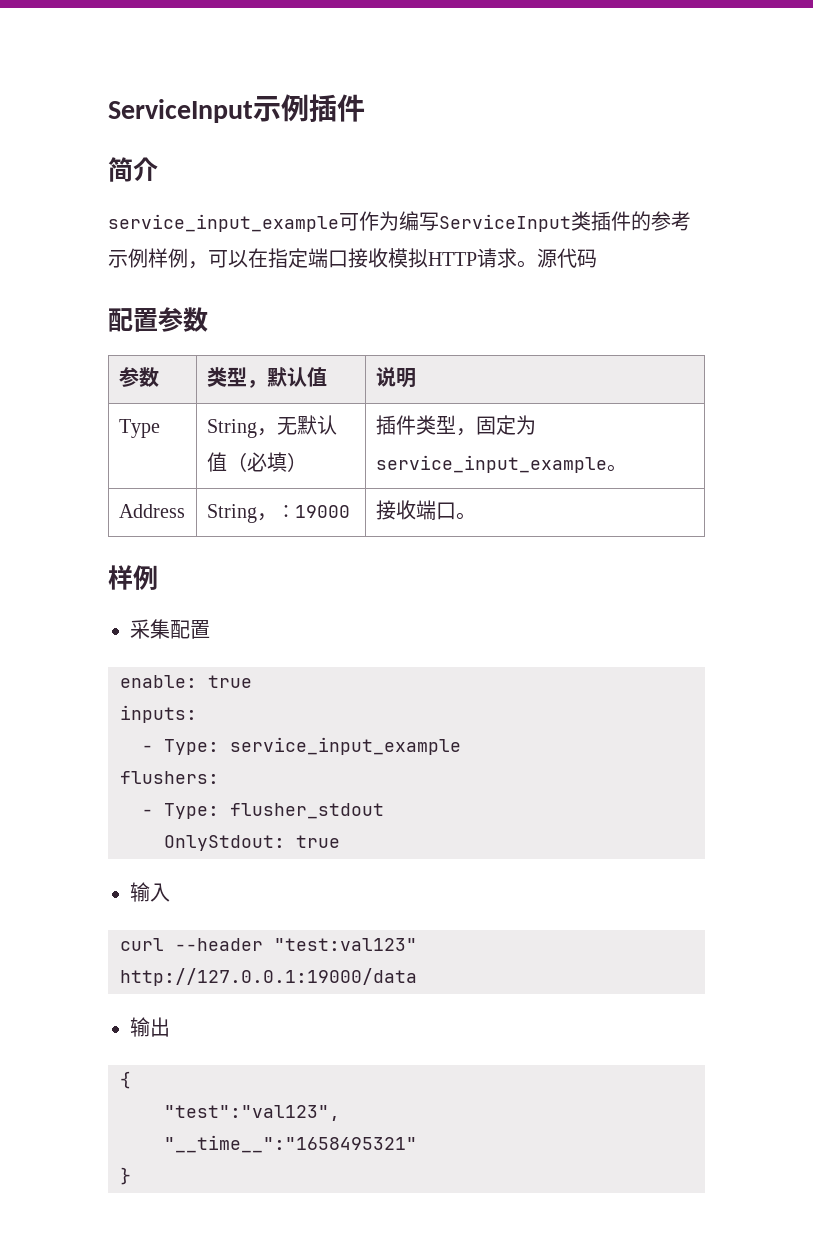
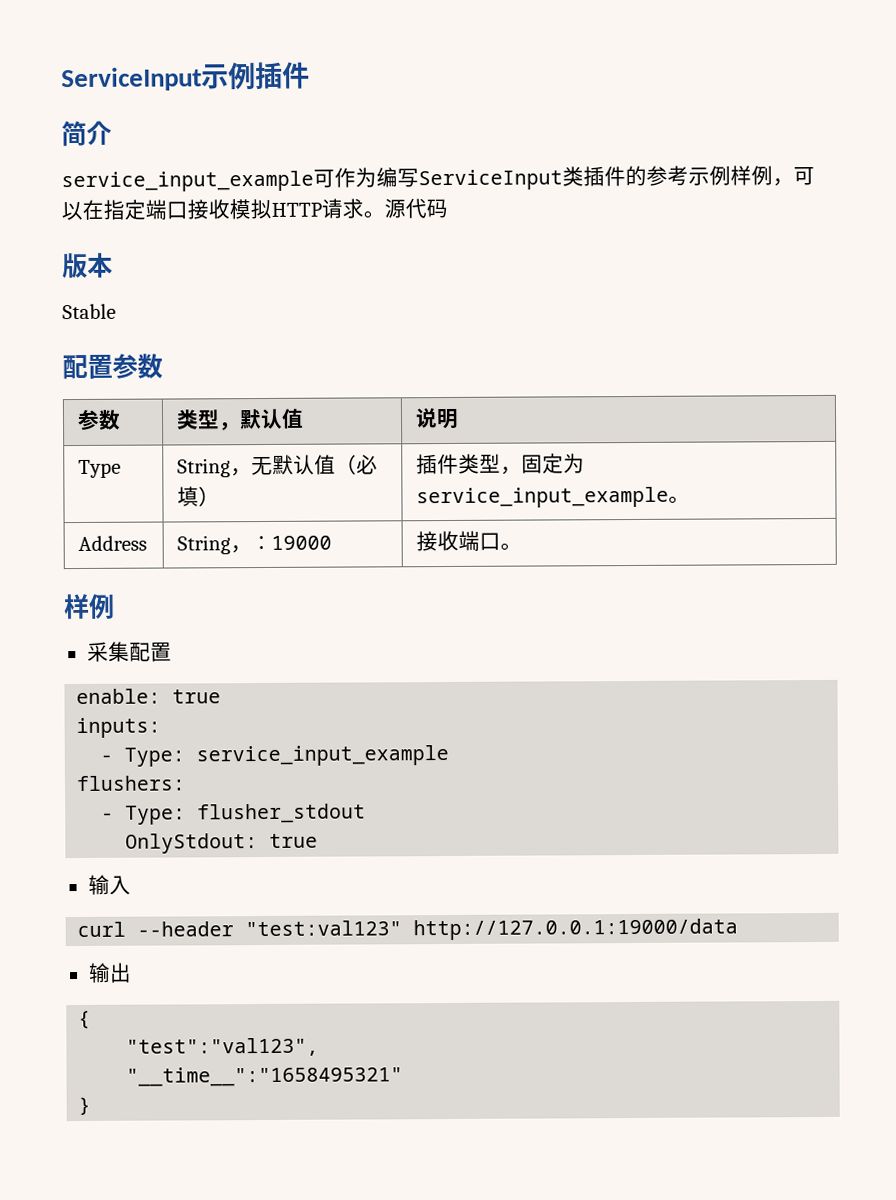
(597, 258) none -> [62,252,113,279] [62,303,116,320] // 版本 // Stable

